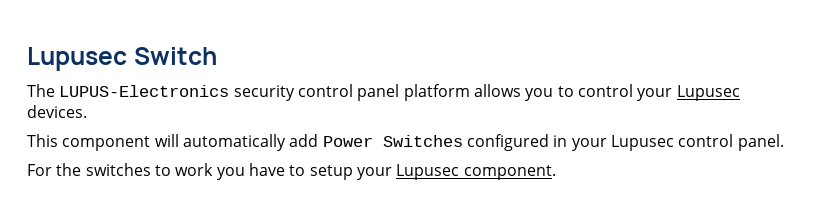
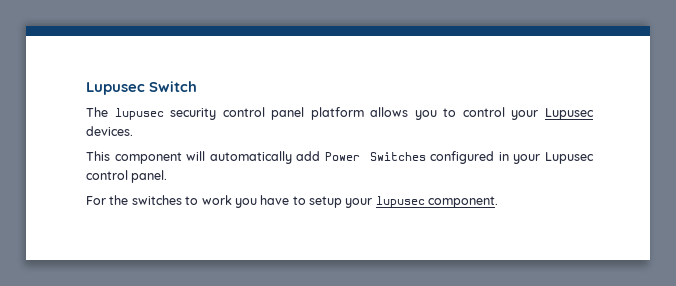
[59,85,230,97] LUPUS-Electronics -> [114,108,164,120] lupusec
[396,164,460,180] Lupusec -> [375,196,425,208] lupusec

